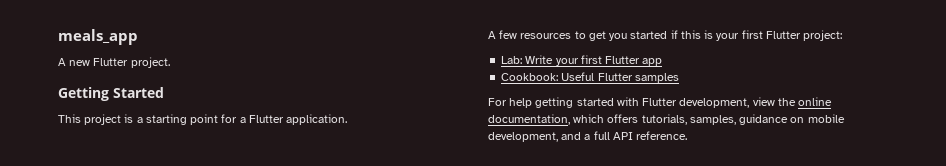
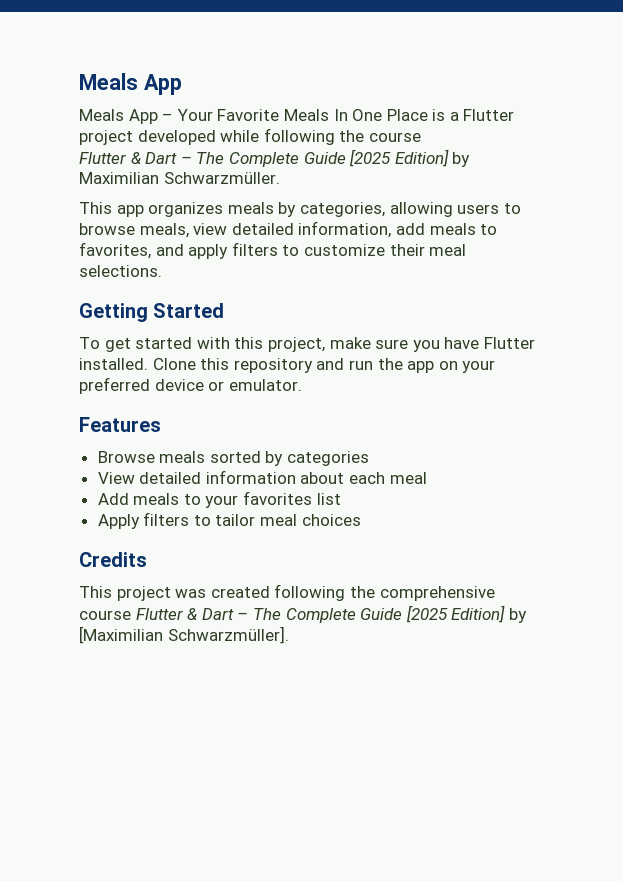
[58,29,138,45] [58,57,170,68] [58,87,164,101] [58,114,348,125] [488,30,843,41] [501,55,663,66] [501,72,679,83] [488,97,833,108] [488,114,845,125] [488,131,688,142] meals_app // A new Flutter project. // Getting Started // This project is a starting point for a Flutter application. // A few resources to get you started if this is your first Flutter project: // Lab: Write your first Flutter app // Cookbook: Useful Flutter samples // For help getting started with Flutter development, view the online documentation, which offers tutorials, samples, guidance on mobile development, and a full API reference. -> [79,73,182,95] [79,109,515,124] [79,128,421,145] [79,149,471,167] [79,172,280,184] [79,202,521,217] [79,221,498,238] [79,242,467,259] [79,265,162,277] [79,303,225,322] [79,337,535,352] [79,358,496,373] [79,377,302,394] [79,417,161,432] [97,451,370,466] [97,470,427,484] [97,491,341,508] [97,512,361,529] [79,552,147,567] [79,584,495,601] [79,605,527,623] [79,626,289,644] Meals App // Meals App – Your Favorite Meals In One Place is a Flutter project developed while following the course // Flutter & Dart – The Complete Guide [2025 Edition] by Maximilian Schwarzmüller. // This app organizes meals by categories, allowing users to browse meals, view detailed information, add meals to favorites, and apply filters to customize their meal selections. // Getting Started // To get started with this project, make sure you have Flutter installed. Clone this repository and run the app on your preferred device or emulator. // Features // Browse meals sorted by categories // View detailed information about each meal // Add meals to your favorites list // Apply filters to tailor meal choices // Credits // This project was created following the comprehensive course Flutter & Dart – The Complete Guide [2025 Edition] by [Maximilian Schwarzmüller].

